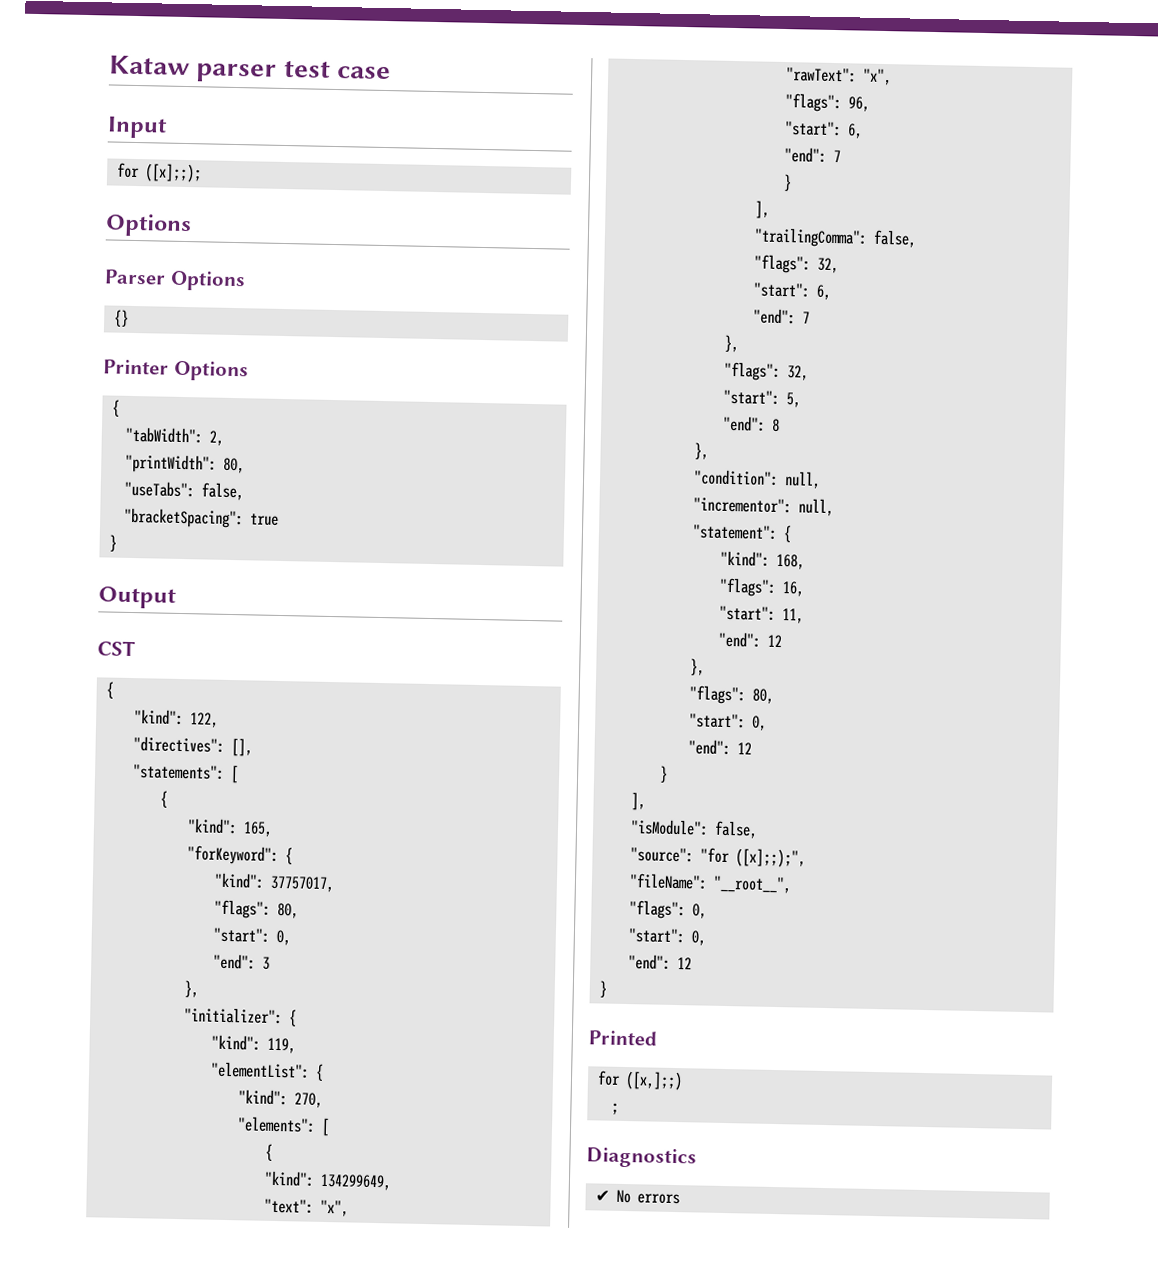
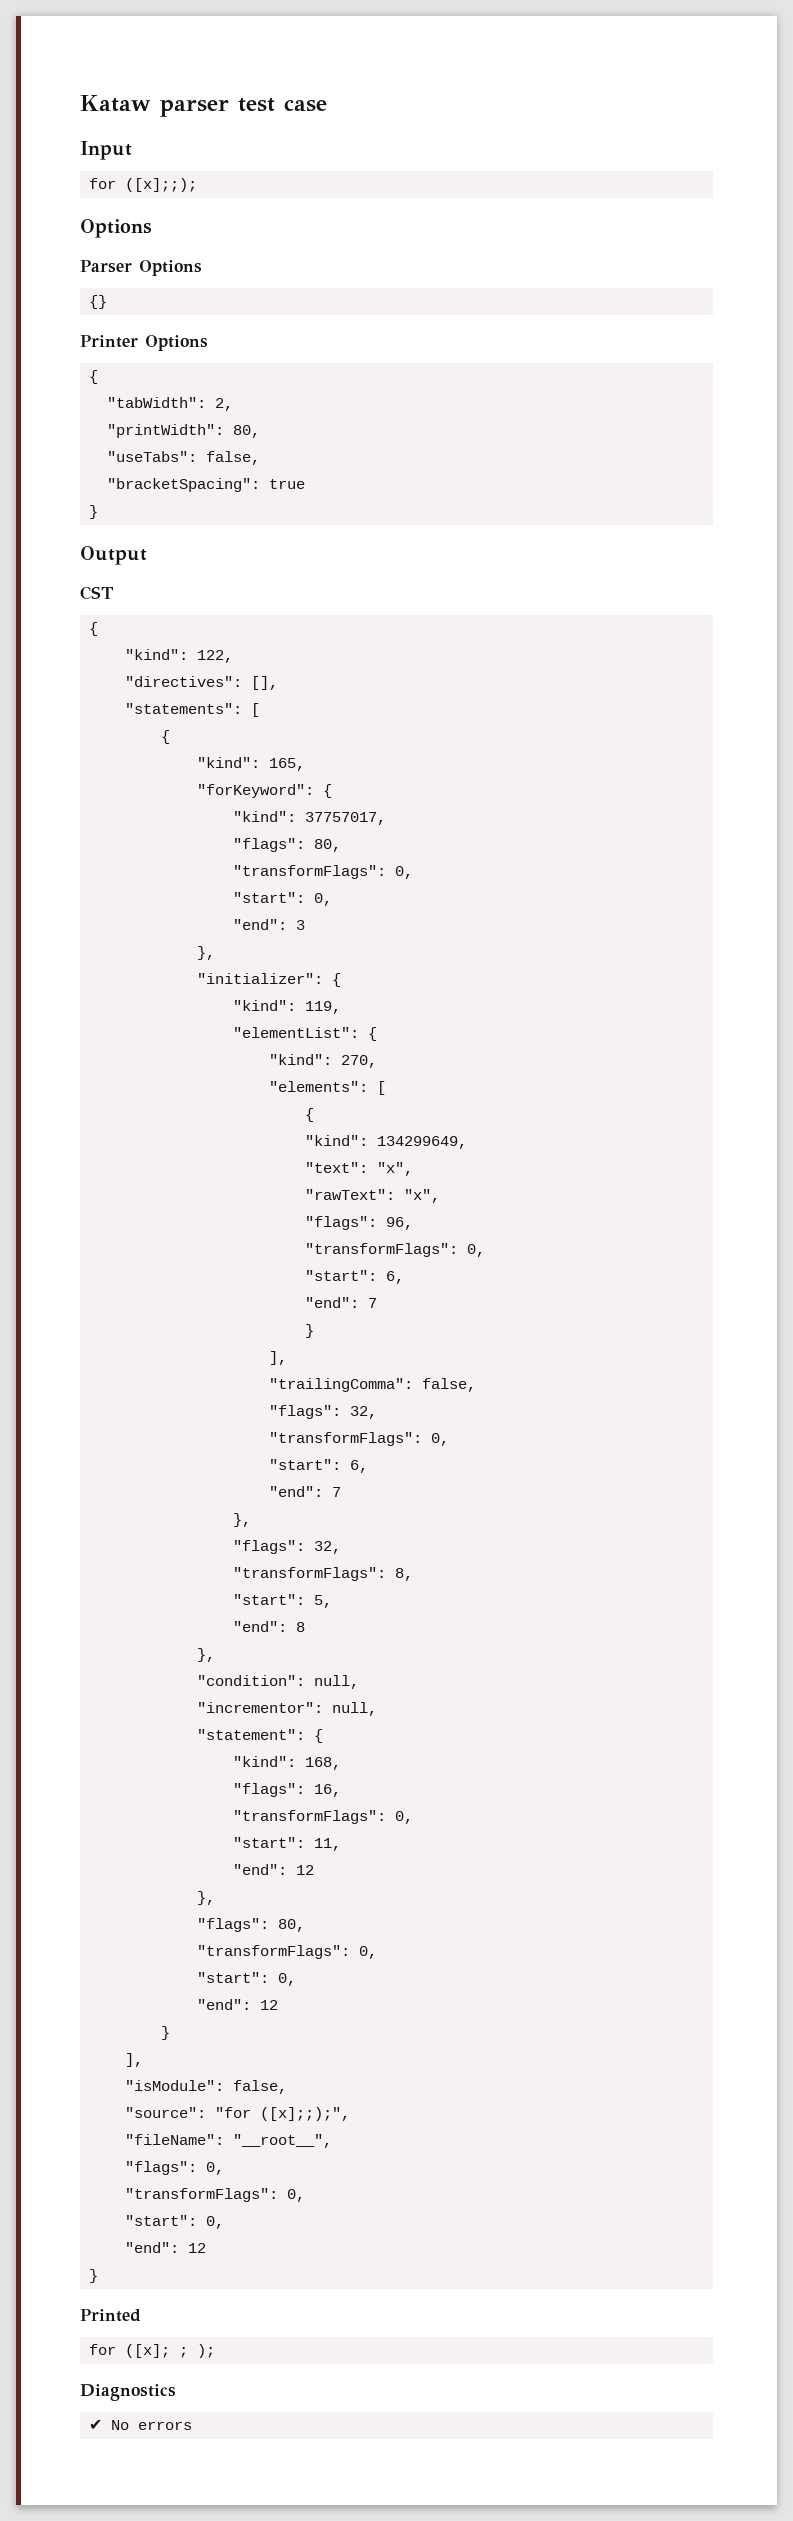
(299, 910) none -> [233,865,413,879] // "transformFlags": 0,
(870, 104) none -> [305,1243,485,1257] // "transformFlags": 0,
(839, 265) none -> [269,1432,449,1446] // "transformFlags": 0,
(809, 373) none -> [233,1567,413,1581] // "transformFlags": 8,
(805, 589) none -> [233,1810,413,1824] // "transformFlags": 0,
(774, 696) none -> [197,1945,377,1959] // "transformFlags": 0,
(707, 911) none -> [125,2188,305,2202] // "transformFlags": 0,
[624,1071,683,1091] ([x,];;) // -> [125,2344,170,2358] ([x];
(619, 1108) none -> [197,2344,215,2358] );

